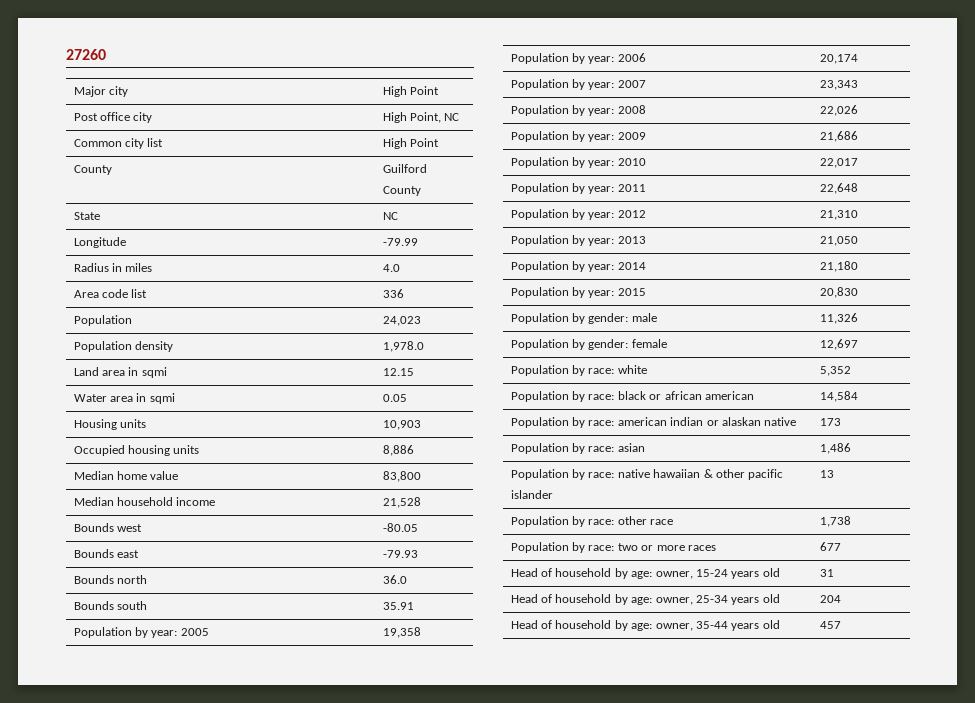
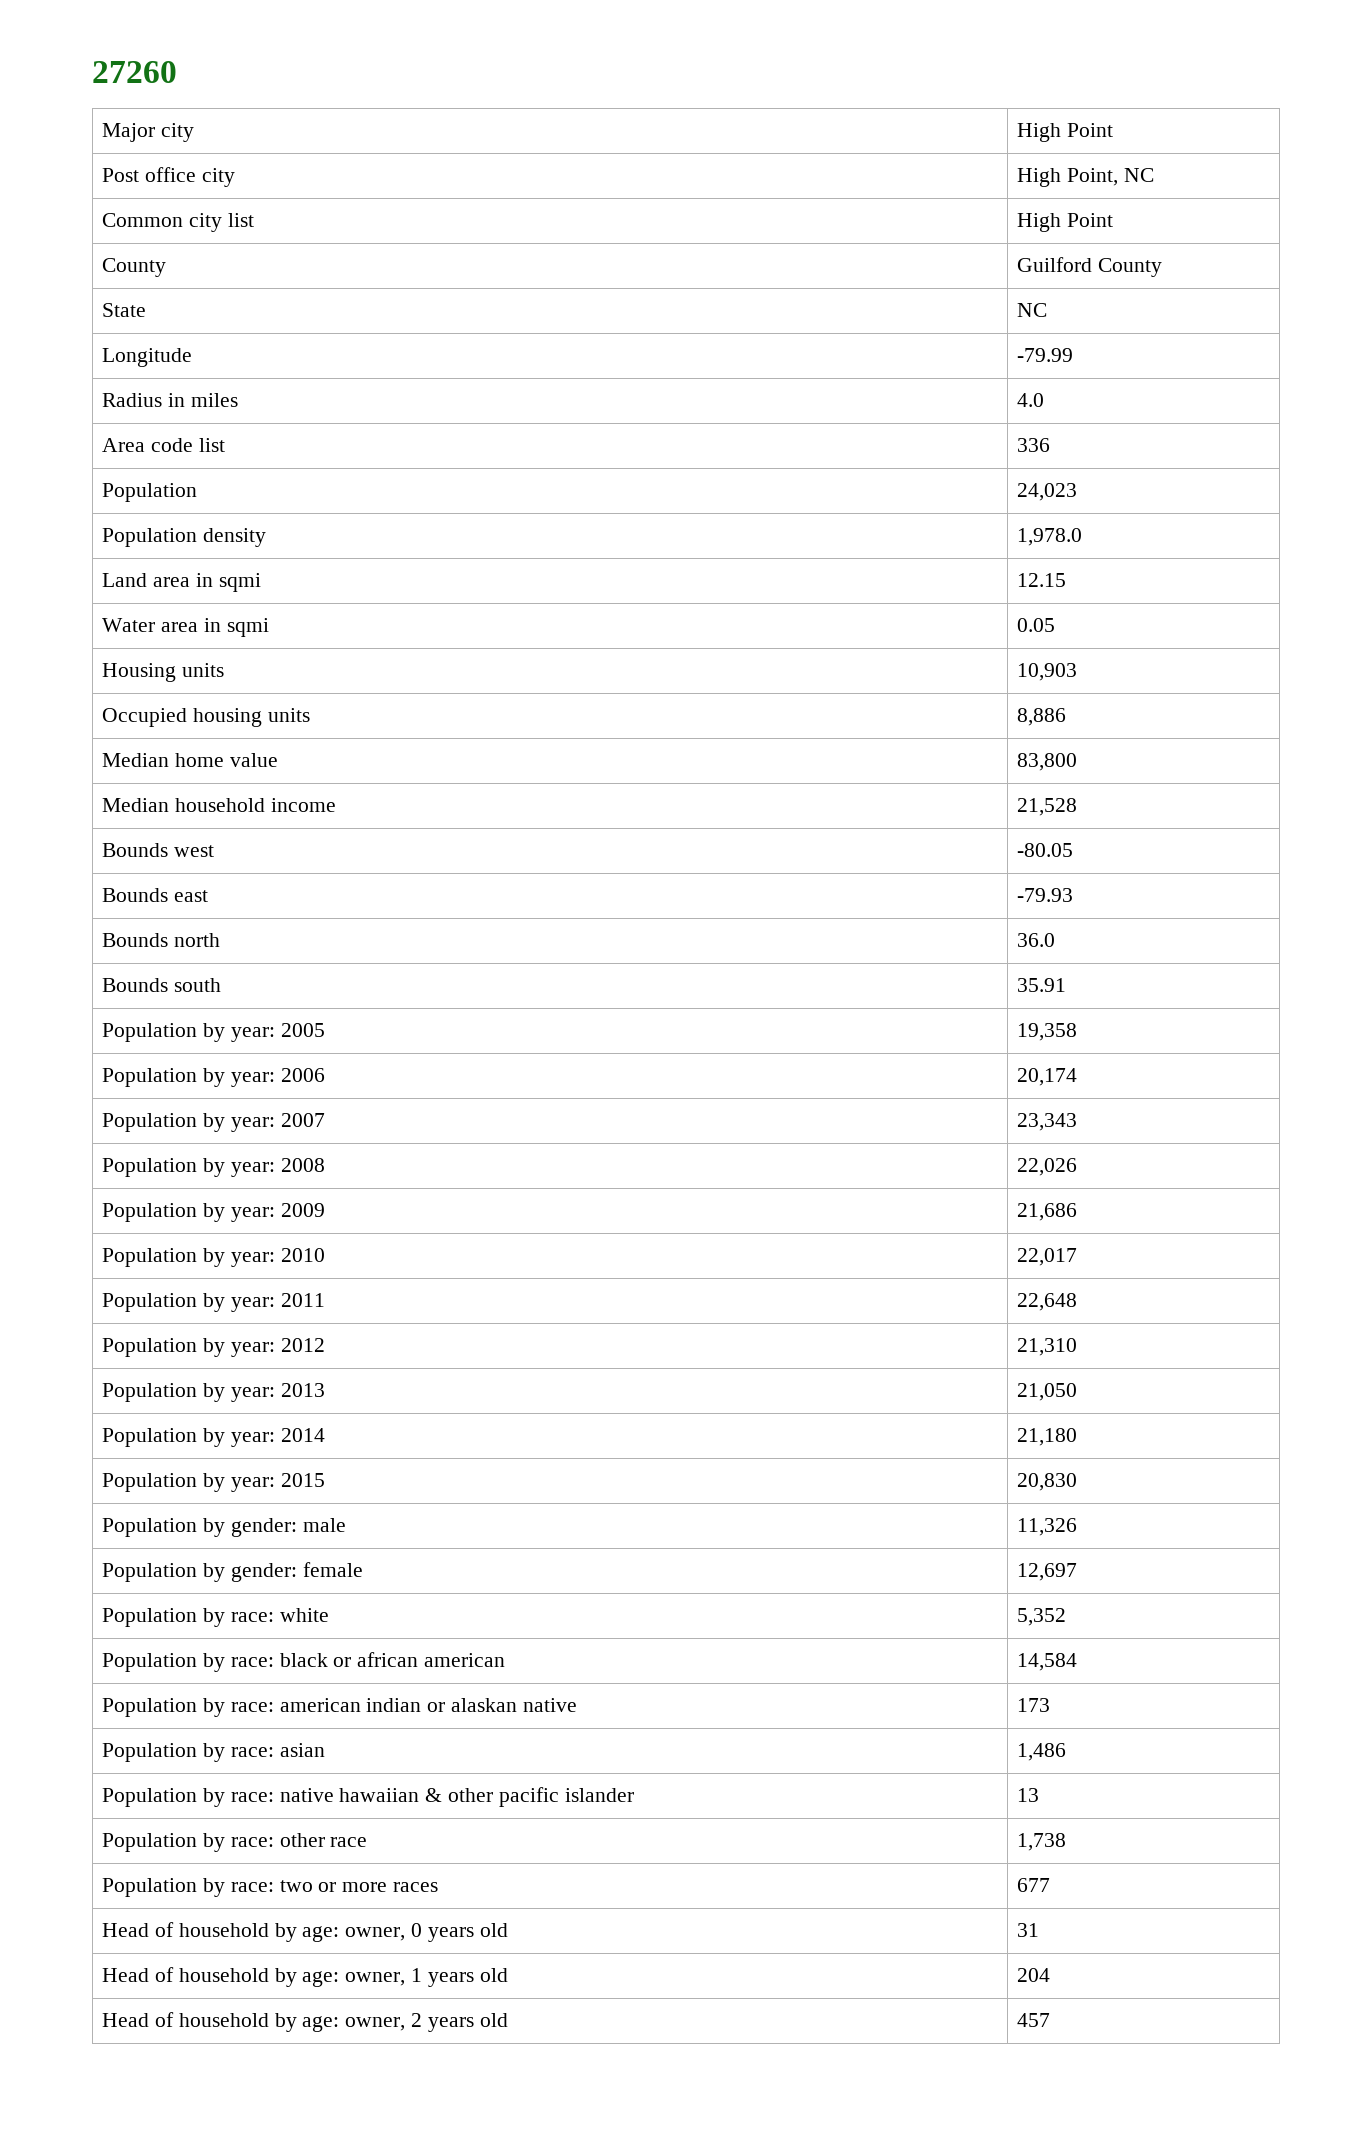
[695,569,728,577] 15-24 -> [410,1923,422,1937] 0
[695,595,728,603] 25-34 -> [410,1968,422,1982] 1
[695,621,728,629] 35-44 -> [410,2013,422,2027] 2

